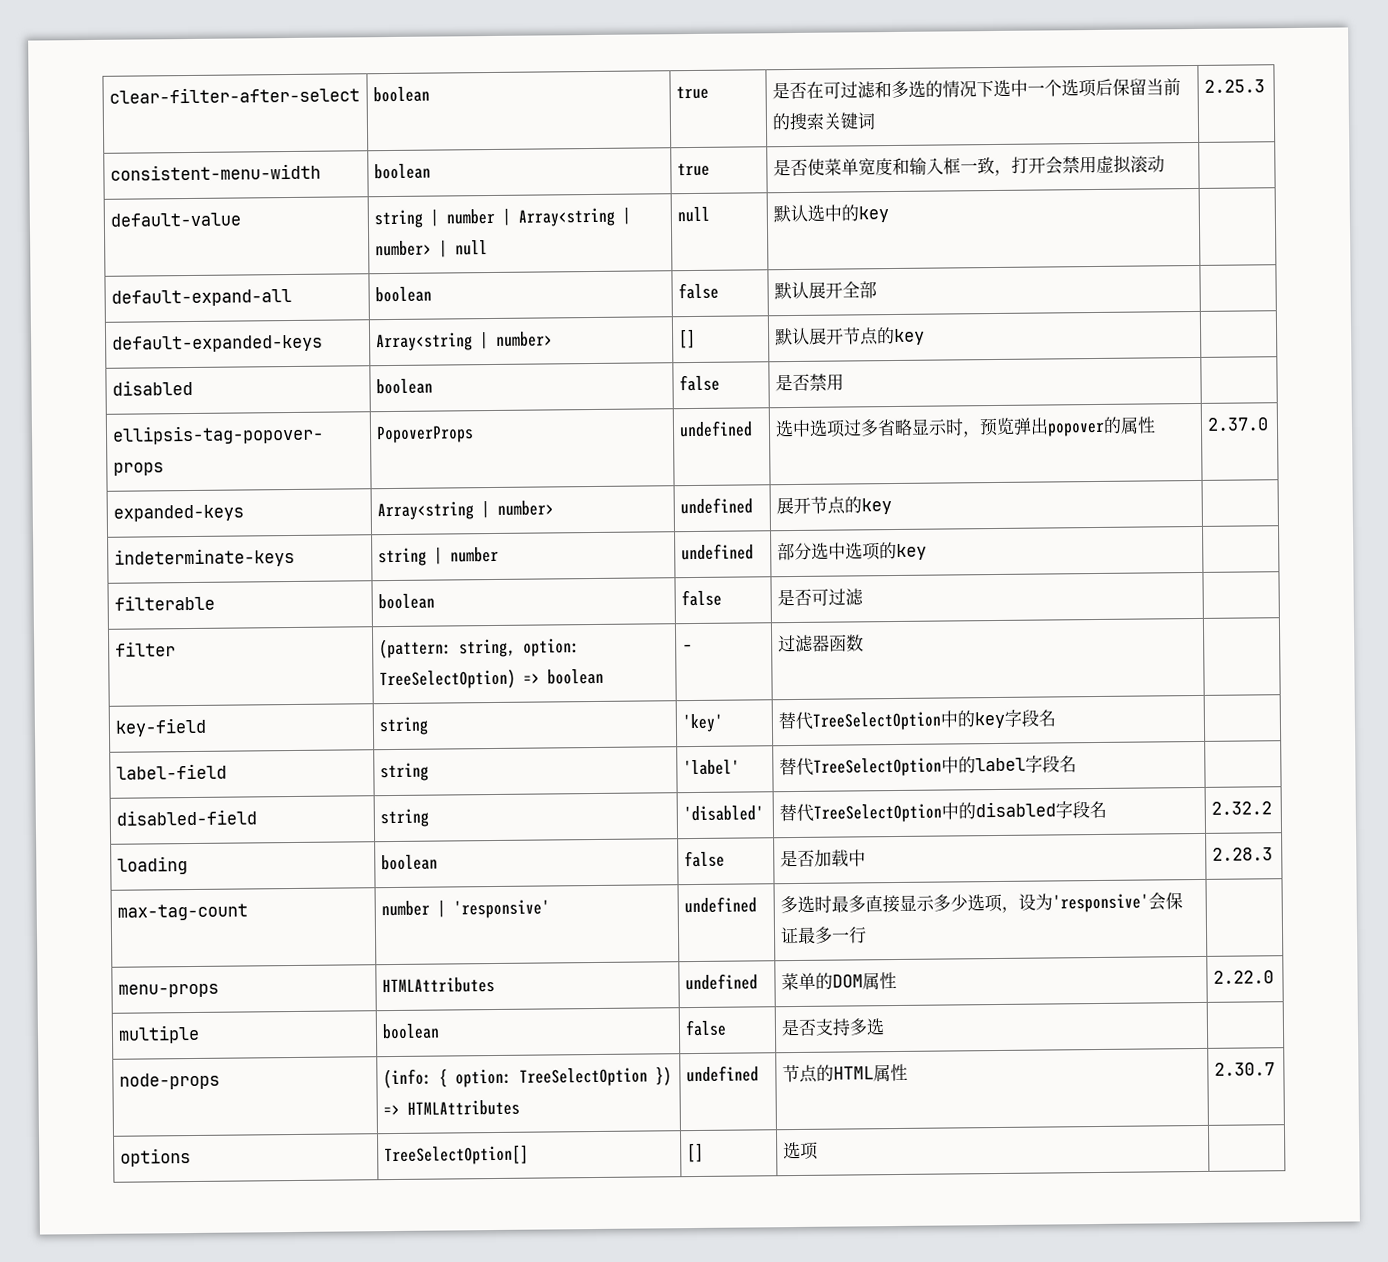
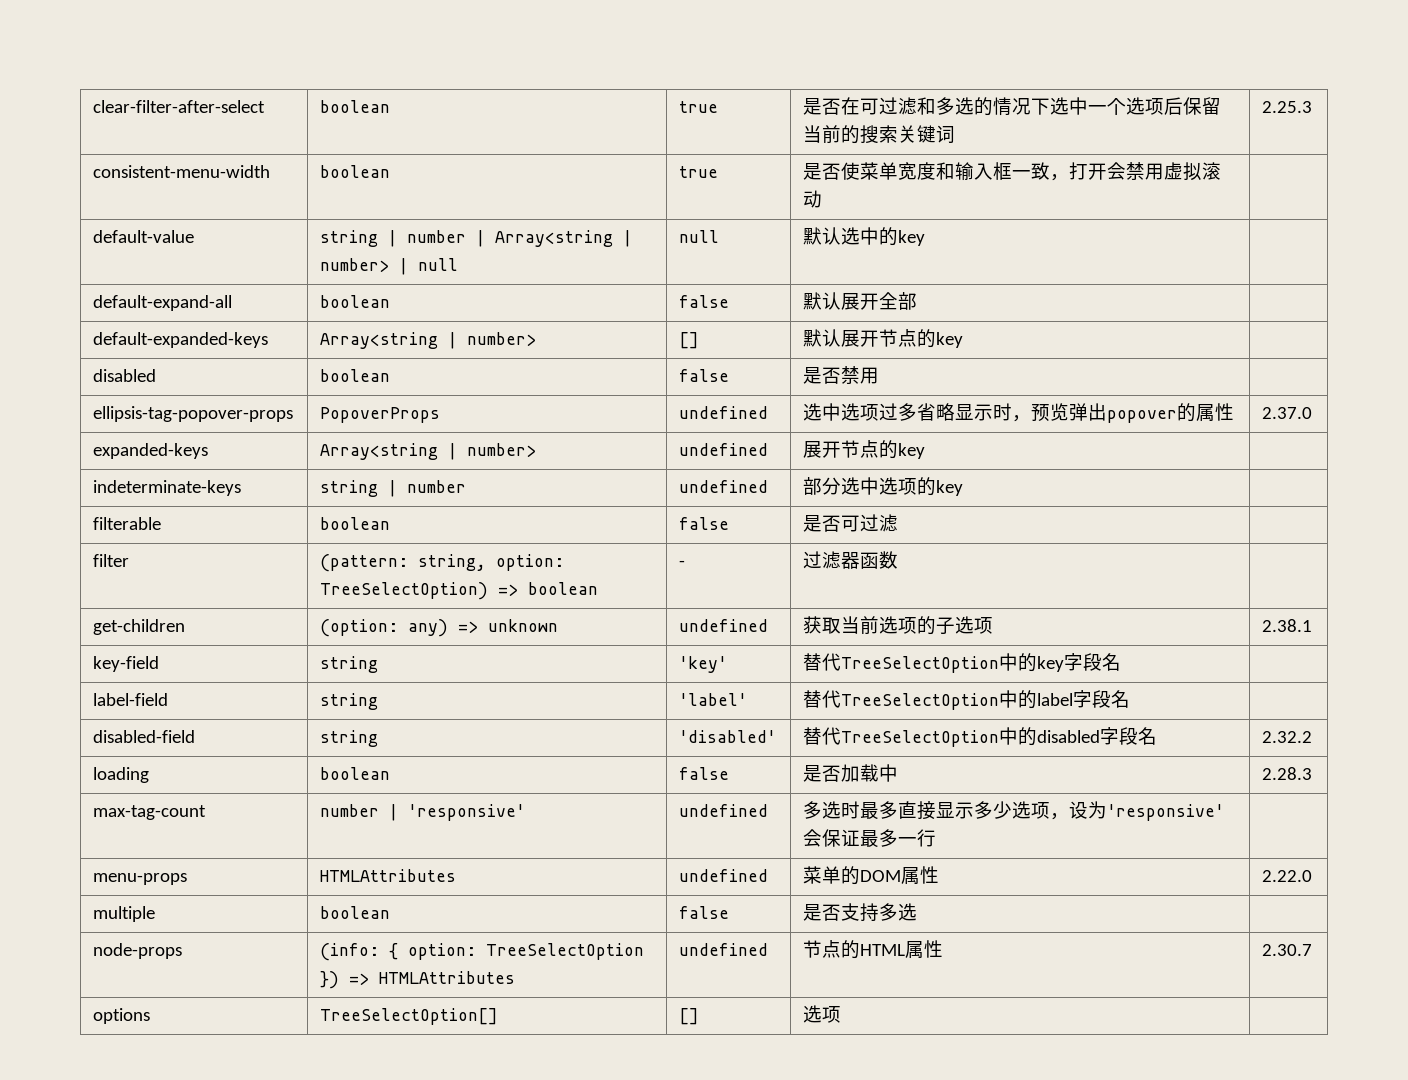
(865, 643) none -> [93,619,186,635] [320,619,559,637] [679,619,769,632] [803,616,994,635] [1262,619,1313,632] // get-children | (option: any) => unknown | undefined | 获取当前选项的子选项 | 2.38.1

